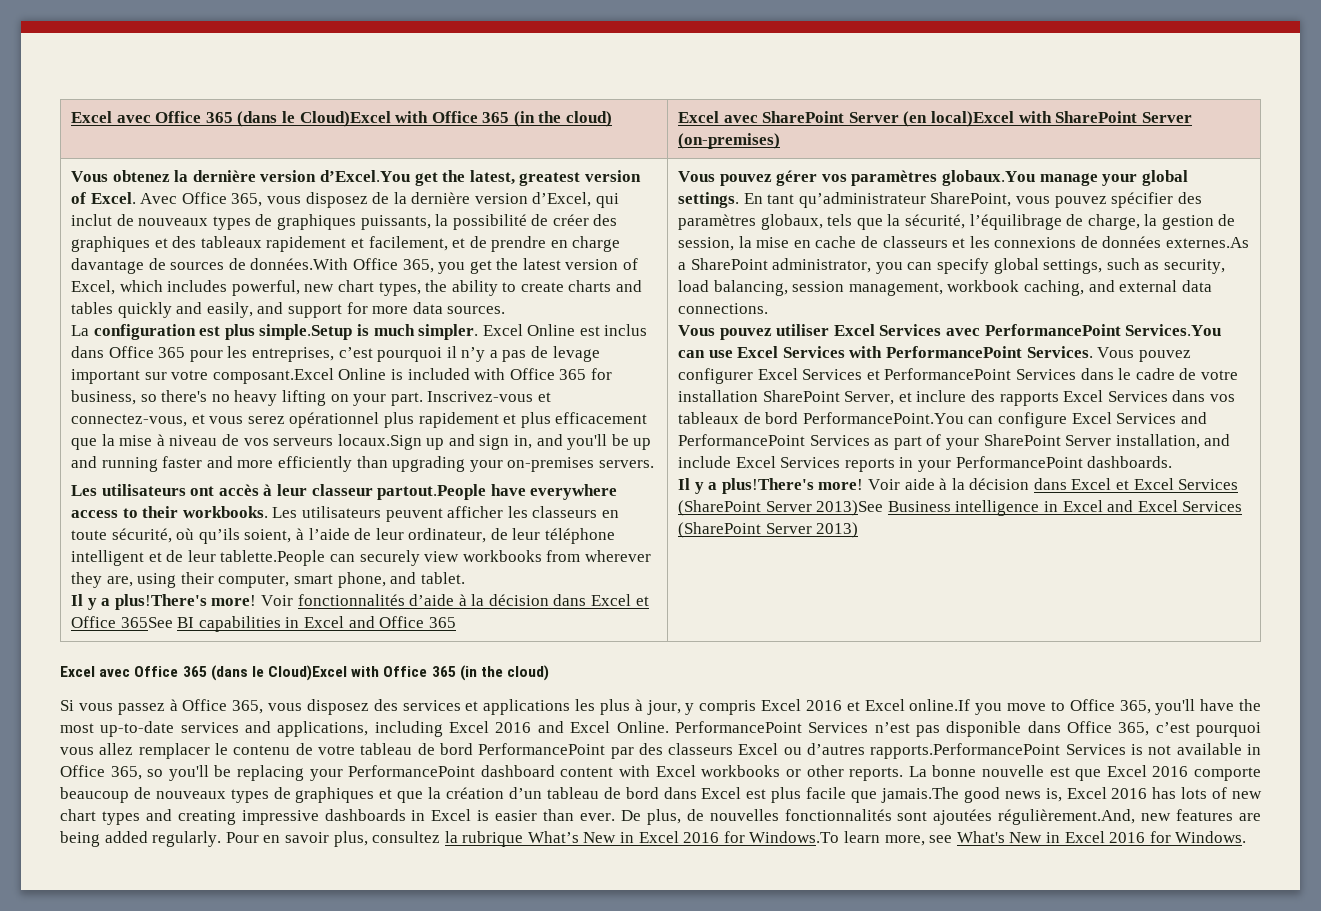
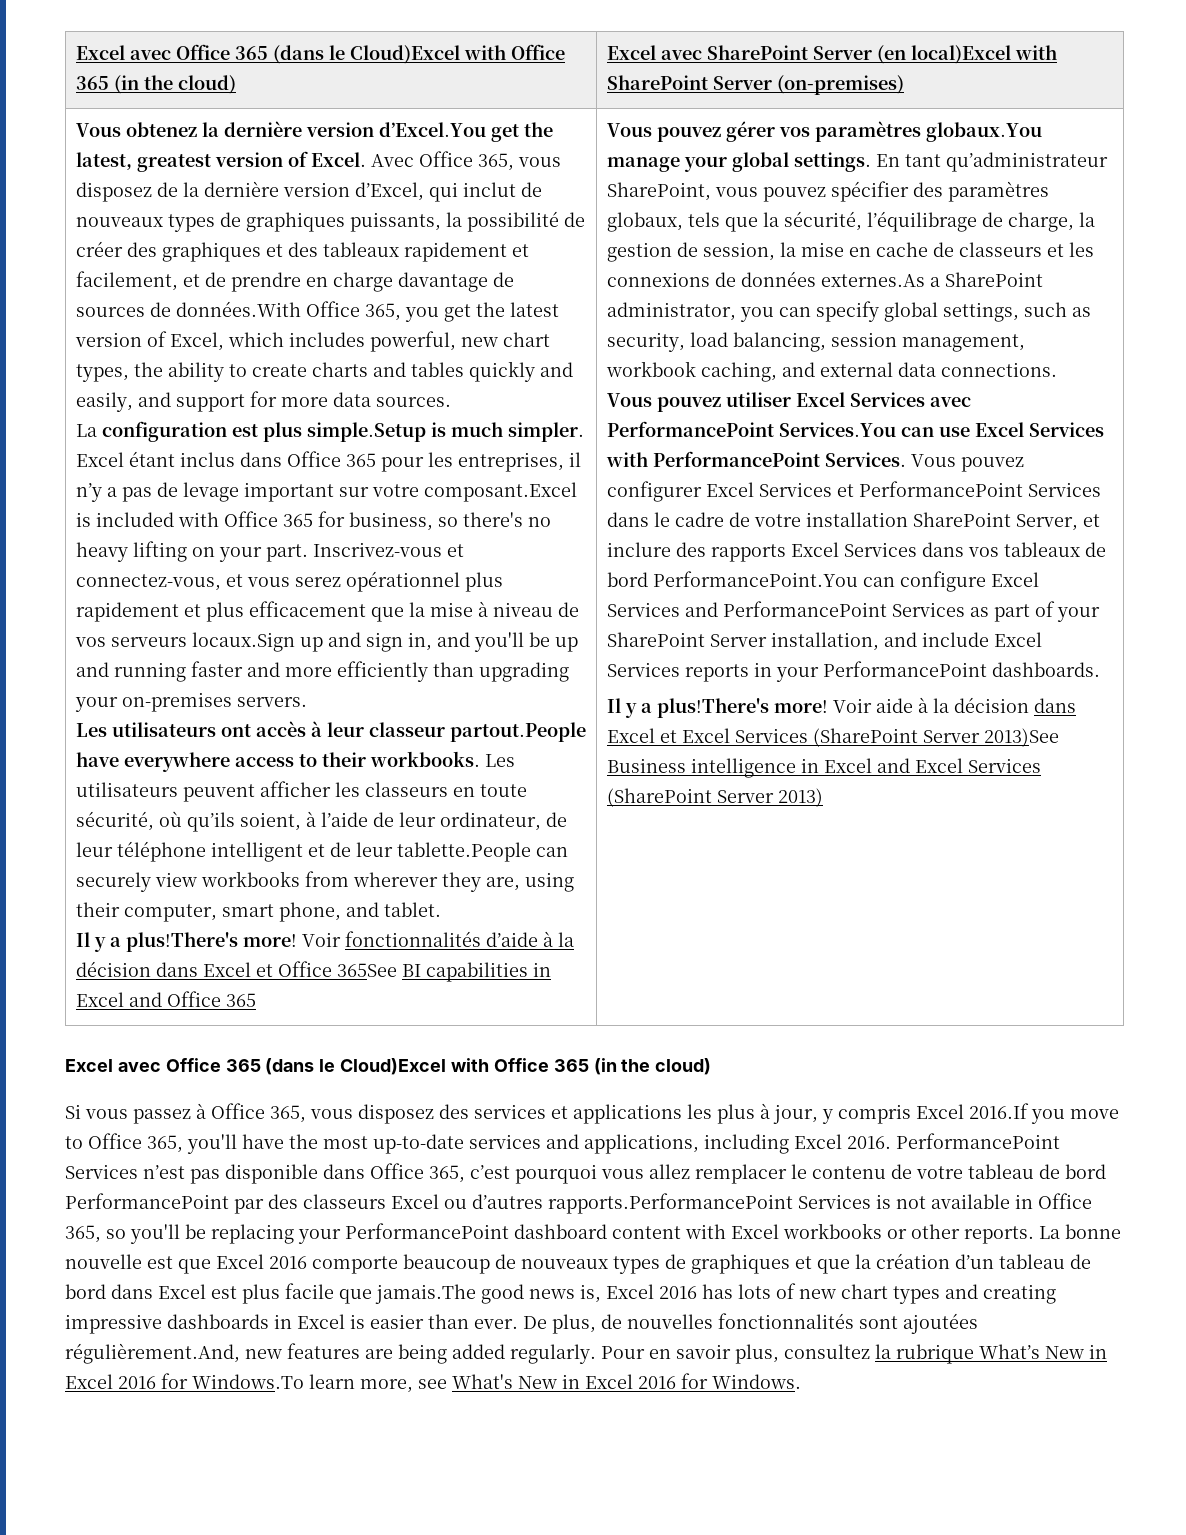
[527,324,600,336] Online est -> [128,451,175,467] étant
[338,347,443,362] c’est pourquoi -> (564, 462) none
[338,368,387,380] Online -> (577, 492) none
[805,699,971,711] 2016 et Excel online.If -> [969,1103,1029,1119] 2016.If
[495,721,669,733] 2016 and Excel Online. -> [847,1136,891,1149] 2016.

